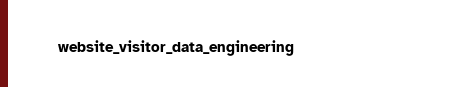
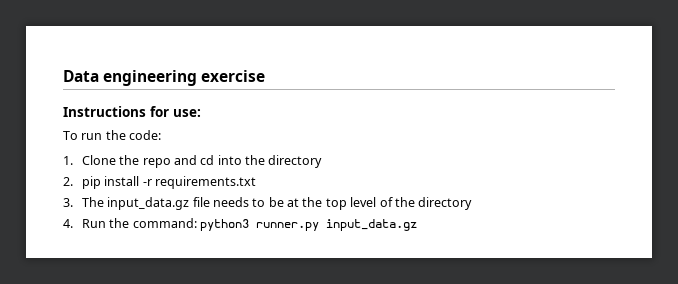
[58,40,294,56] website_visitor_data_engineering -> [63,70,266,86] [63,106,201,117] [63,130,162,140] [63,155,323,168] [63,176,256,189] [63,197,473,210] [63,218,417,231] Data engineering exercise // Instructions for use: // To run the code: // 1. Clone the repo and cd into the directory // 2. pip install -r requirements.txt // 3. The input_data.gz file needs to be at the top level of the directory // 4. Run the command: python3 runner.py input_data.gz

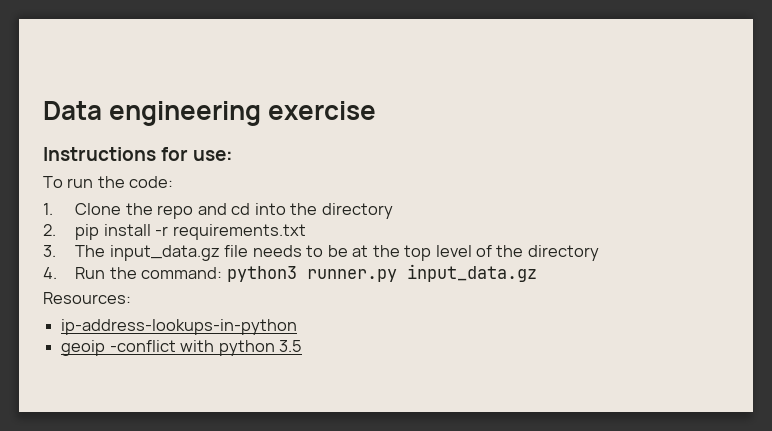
(417, 225) none -> [43,292,131,304] [61,319,298,335] [61,340,302,356] // Resources: // ip-address-lookups-in-python // geoip -conflict with python 3.5

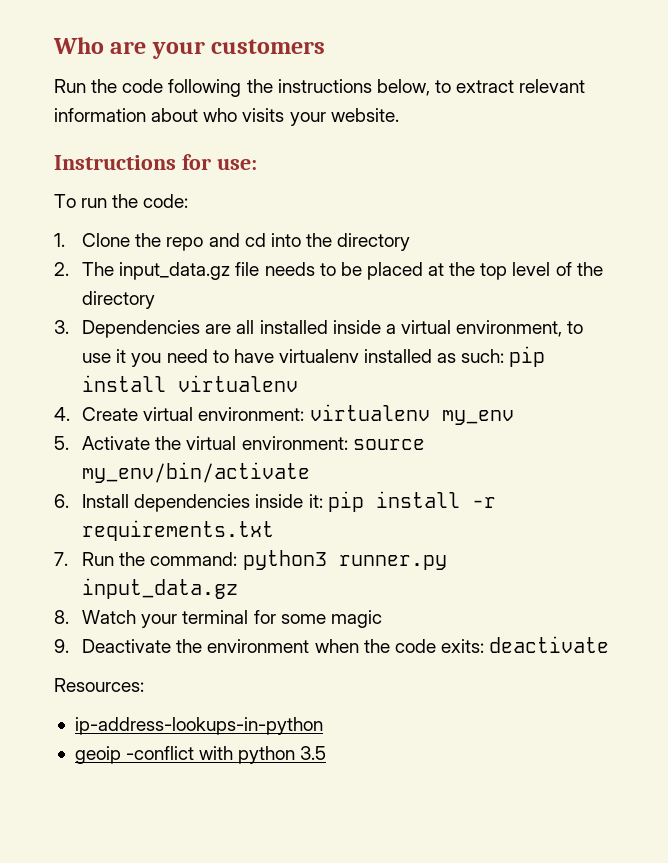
[43,101,377,126] Data engineering exercise -> [53,37,326,59] [54,79,586,97] [54,108,399,126] Who are your customers // Run the code following the instructions below, to extract relevant information about who visits your website.
[75,224,306,240] [43,245,56,257] pip install -r requirements.txt // 3. -> (69, 269) none
(348, 251) none -> [366,262,423,280] placed
[43,267,57,279] 4. -> [54,320,584,338] [82,346,546,367] [82,375,299,392] [54,404,514,425] [54,436,425,450] [82,462,311,483] [54,491,496,512] [82,520,275,541] [54,552,68,566] 3. Dependencies are all installed inside a virtual environment, to use it you need to have virtualenv installed as such: pip install virtualenv // 4. Create virtual environment: virtualenv my_env // 5. Activate the virtual environment: source my_env/bin/activate // 6. Install dependencies inside it: pip install -r requirements.txt // 7.
(537, 273) none -> [54,610,382,628] [54,636,610,653] // 8. Watch your terminal for some magic // 9. Deactivate the environment when the code exits: deactivate

